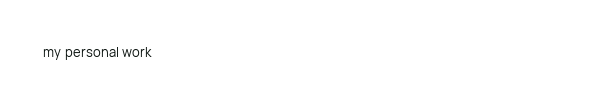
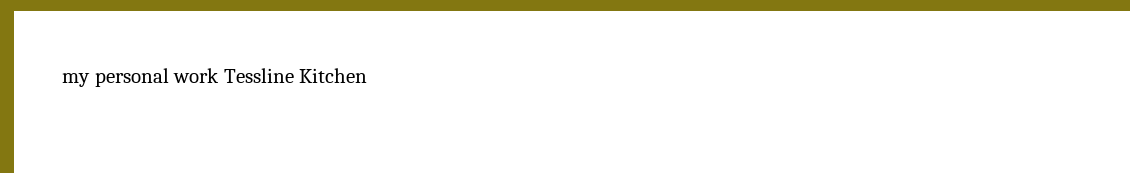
(153, 52) none -> [223,68,368,83] Tessline Kitchen

